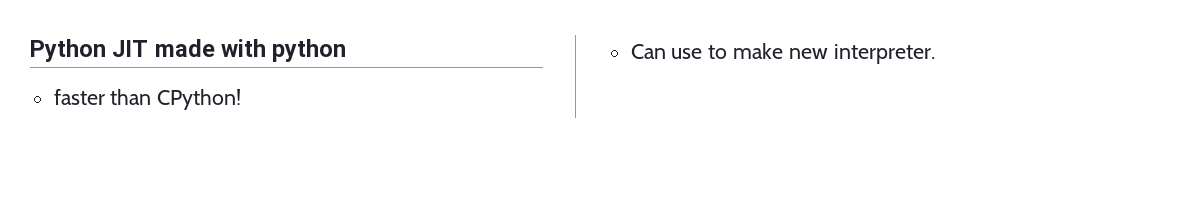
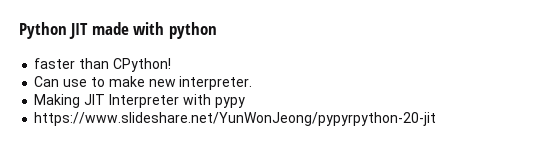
(935, 54) none -> [34,94,245,108] [34,112,437,126] // Making JIT Interpreter with pypy // https://www.slideshare.net/YunWonJeong/pypyrpython-20-jit

